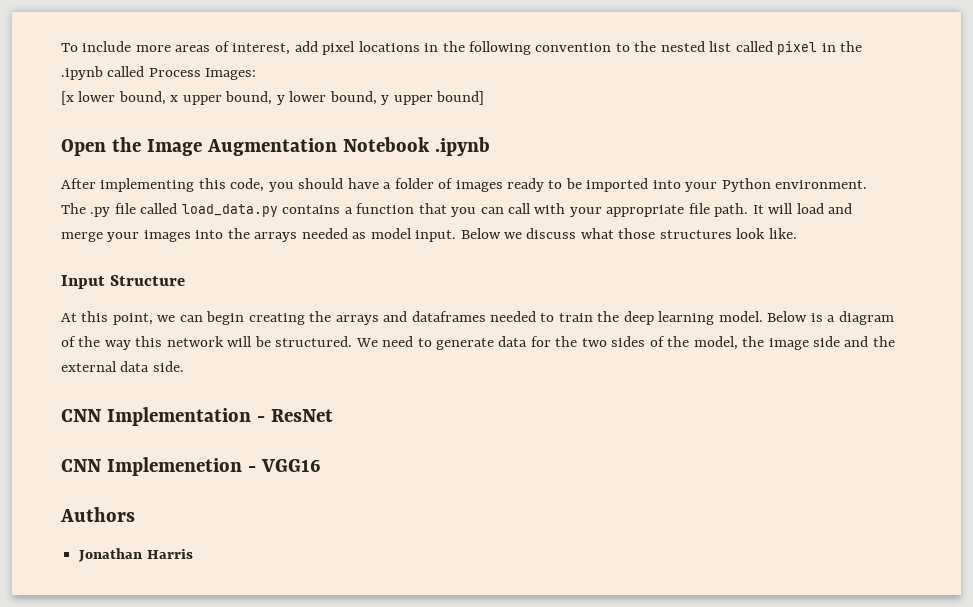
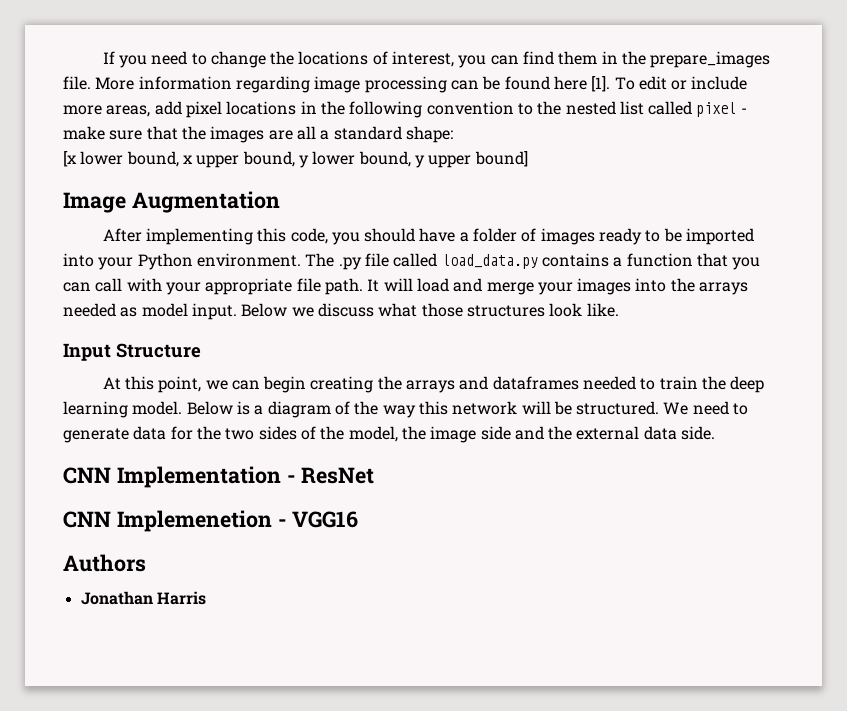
[61,41,291,55] To include more areas of interest, -> [102,51,771,68] [63,76,748,93] [63,105,151,117] If you need to change the locations of interest, you can find them in the prepare_images file. More information regarding image processing can be found here [1]. To edit or include more areas,
[821,41,863,52] [61,66,257,80] in the .ipynb called Process Images: -> [740,108,747,114] [63,126,453,143] - make sure that the images are all a standard shape:
[61,137,141,156] Open the -> (528, 159) none
[342,137,490,156] Notebook .ipynb -> (280, 202) none

